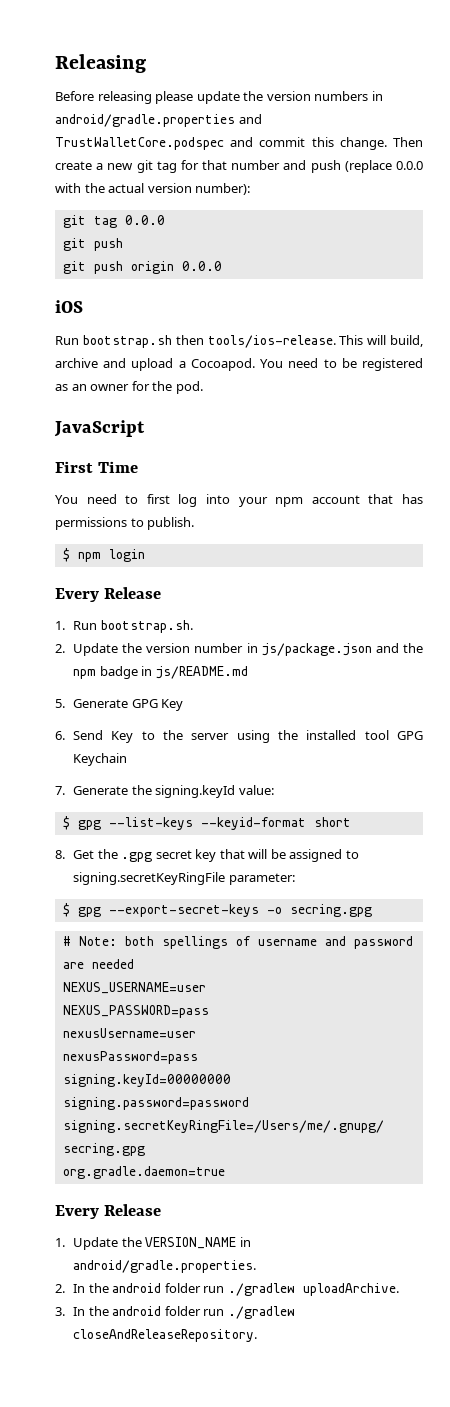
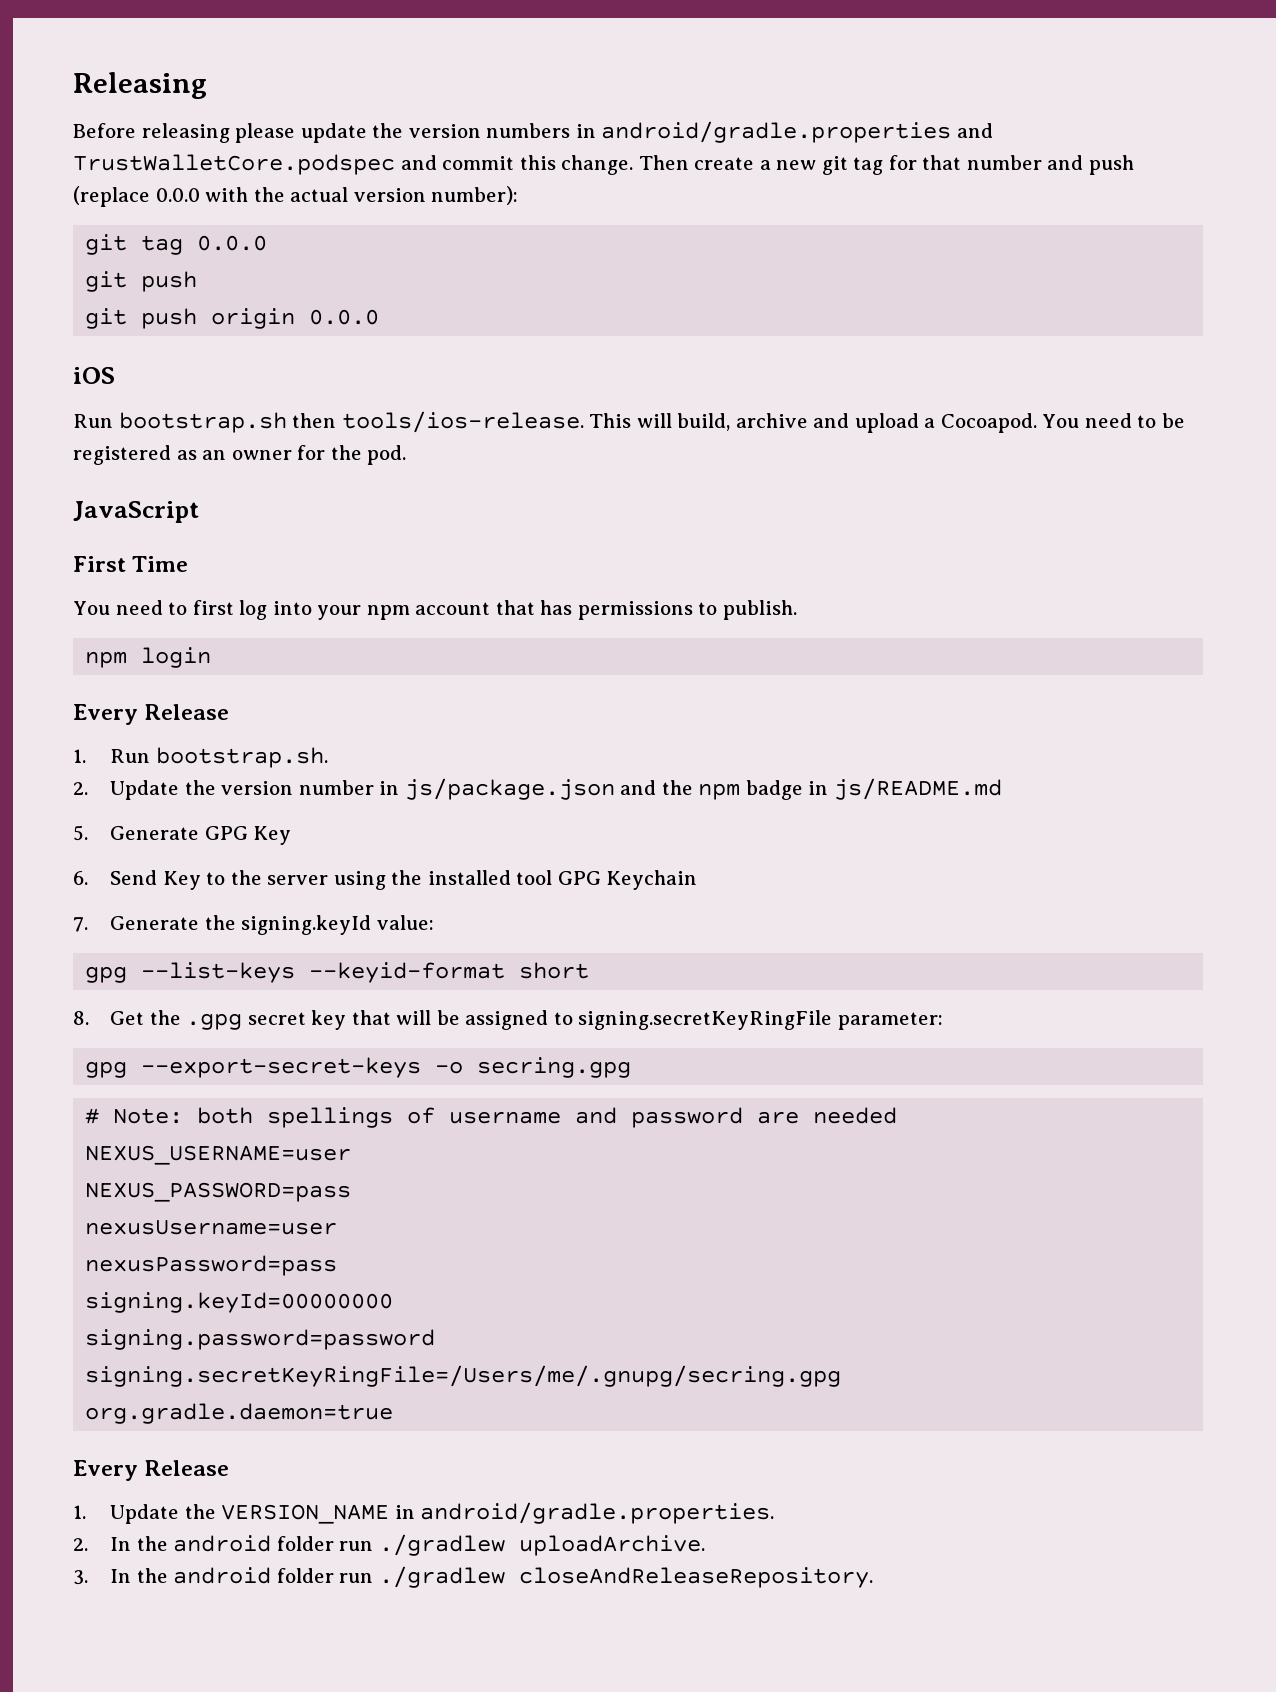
[62,548,70,562] $ -> (797, 610) none
[62,816,70,830] $ -> (434, 922) none
[62,903,70,917] $ -> (943, 1021) none

